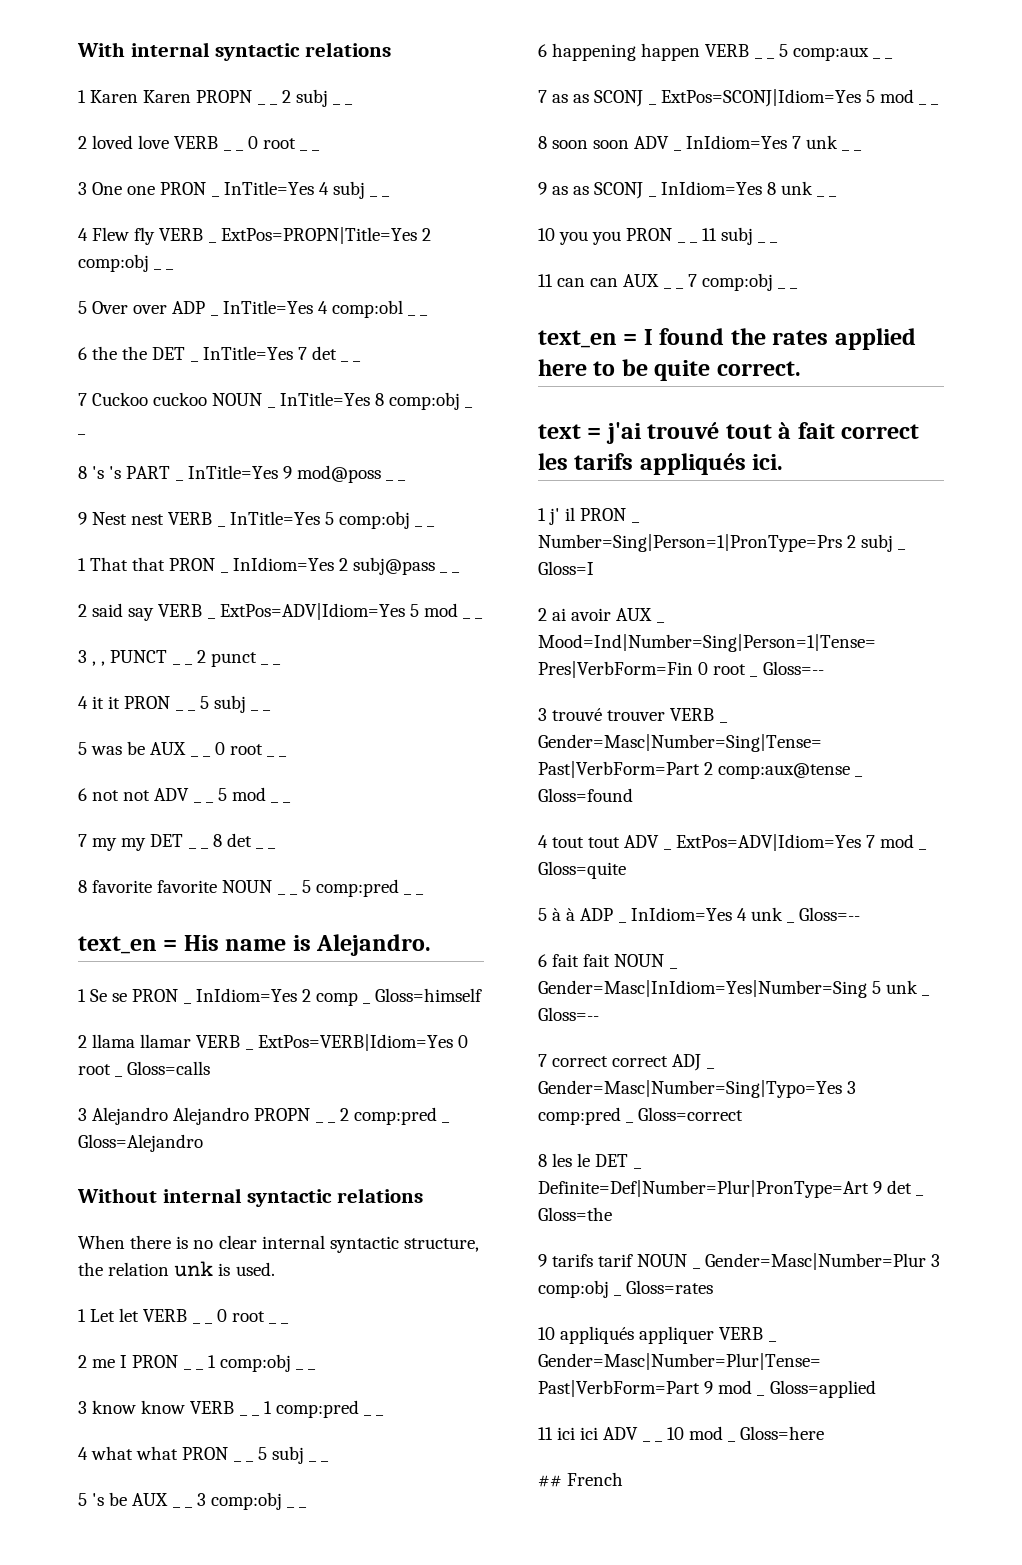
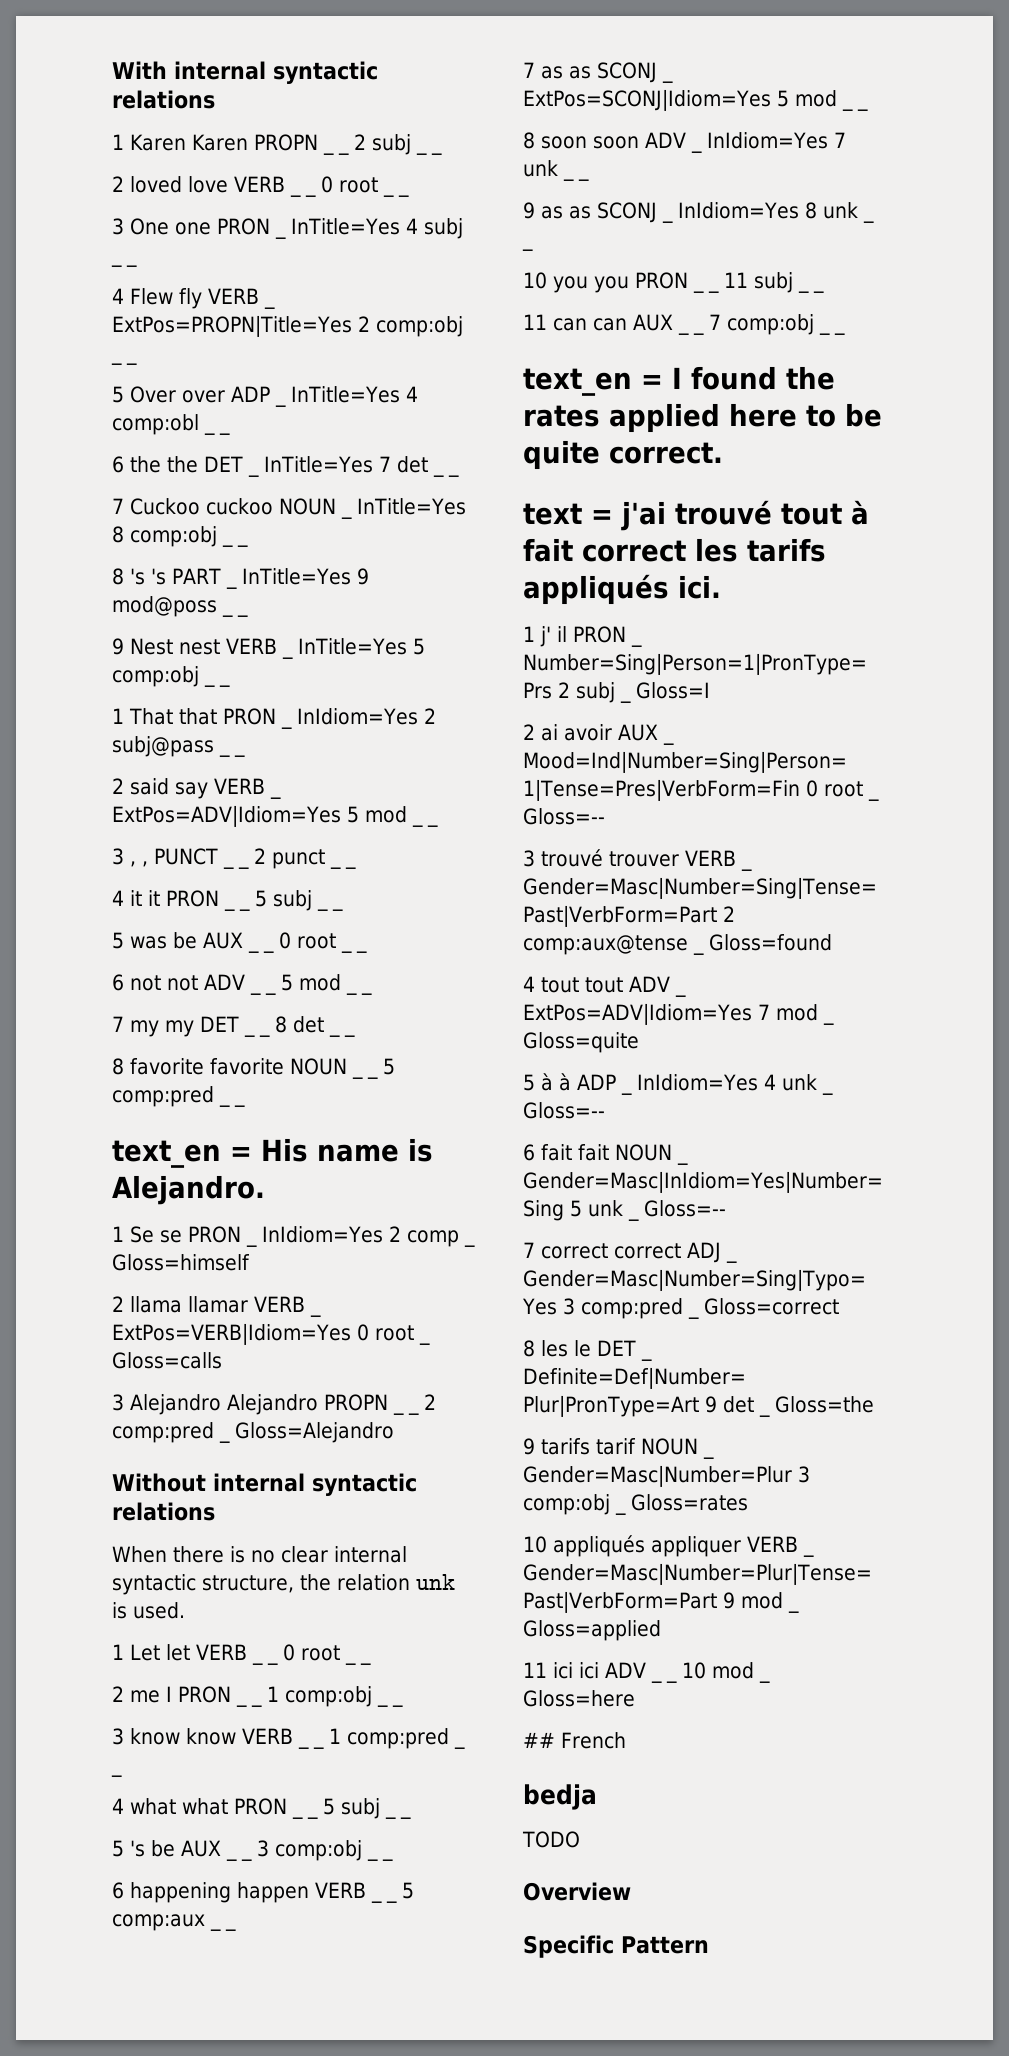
(624, 1479) none -> [523,1784,597,1810] [522,1831,580,1848] [523,1882,631,1901] [523,1935,709,1958] // bedja // TODO // Overview // Specific Pattern

